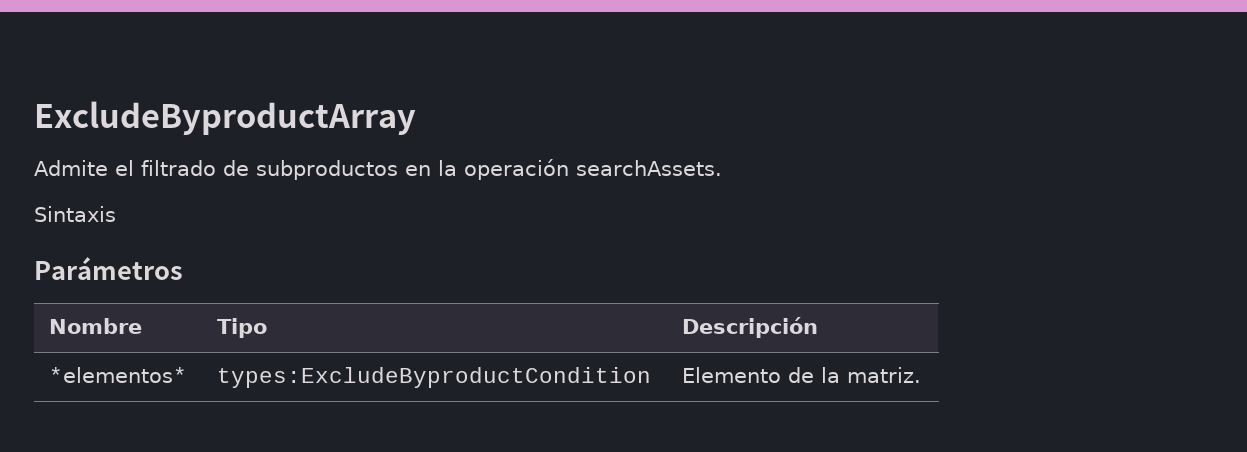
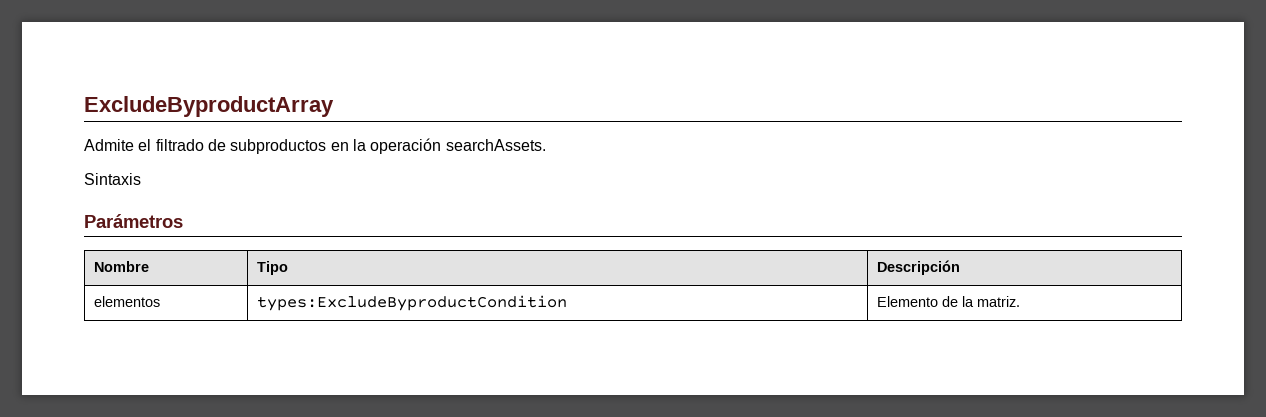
[48,367,187,383] *elementos* -> [93,296,160,307] elementos

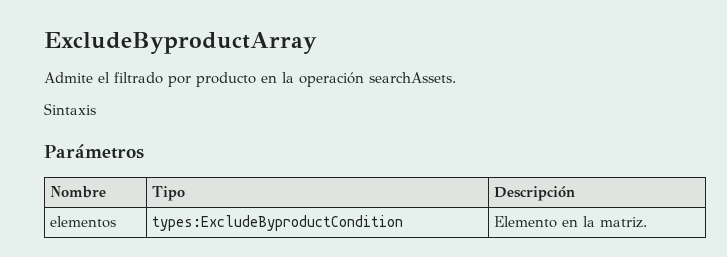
[207,139,327,154] de subproductos -> [168,72,256,87] por producto
[941,296,958,307] de -> [562,219,579,227] en

